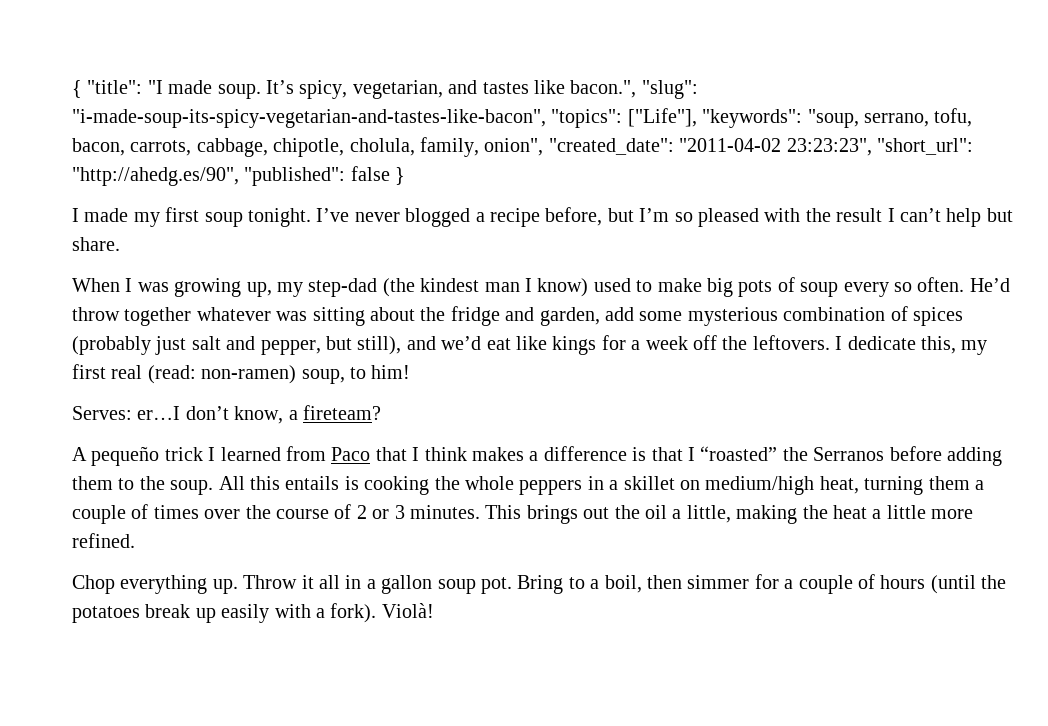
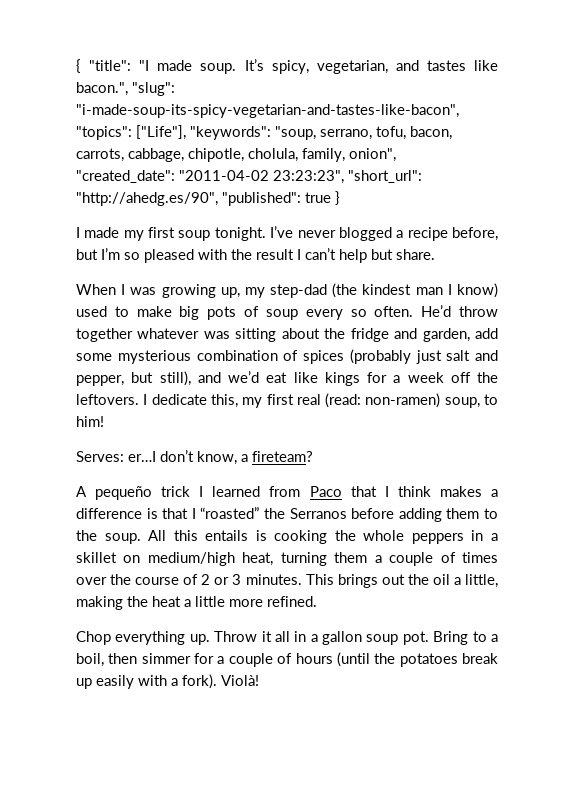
[350,166,390,181] false -> [305,192,331,203] true

